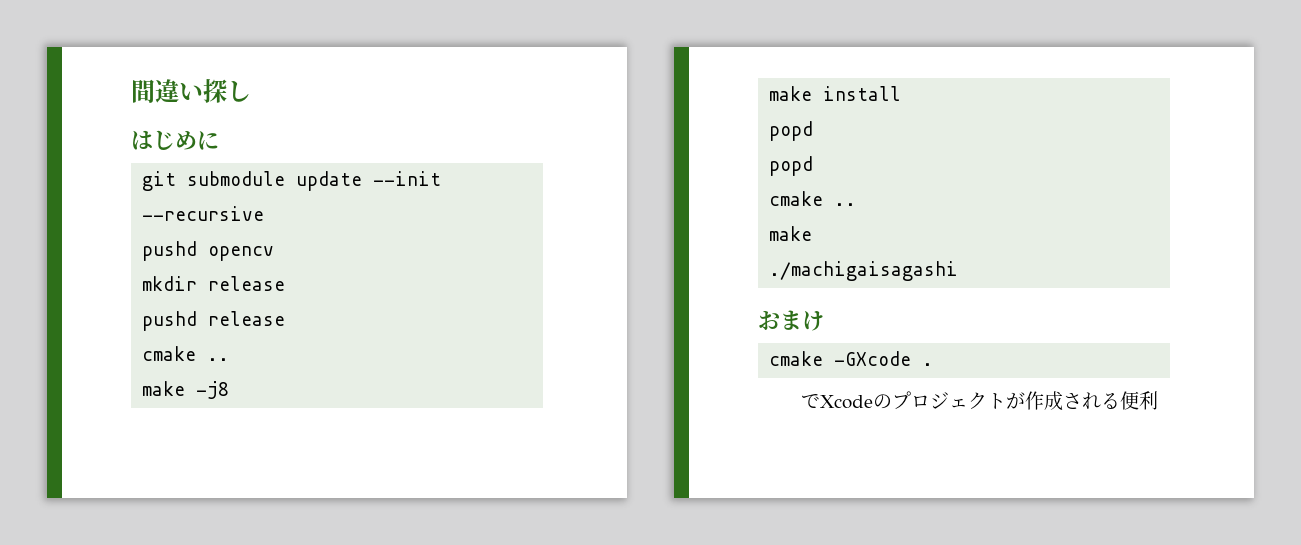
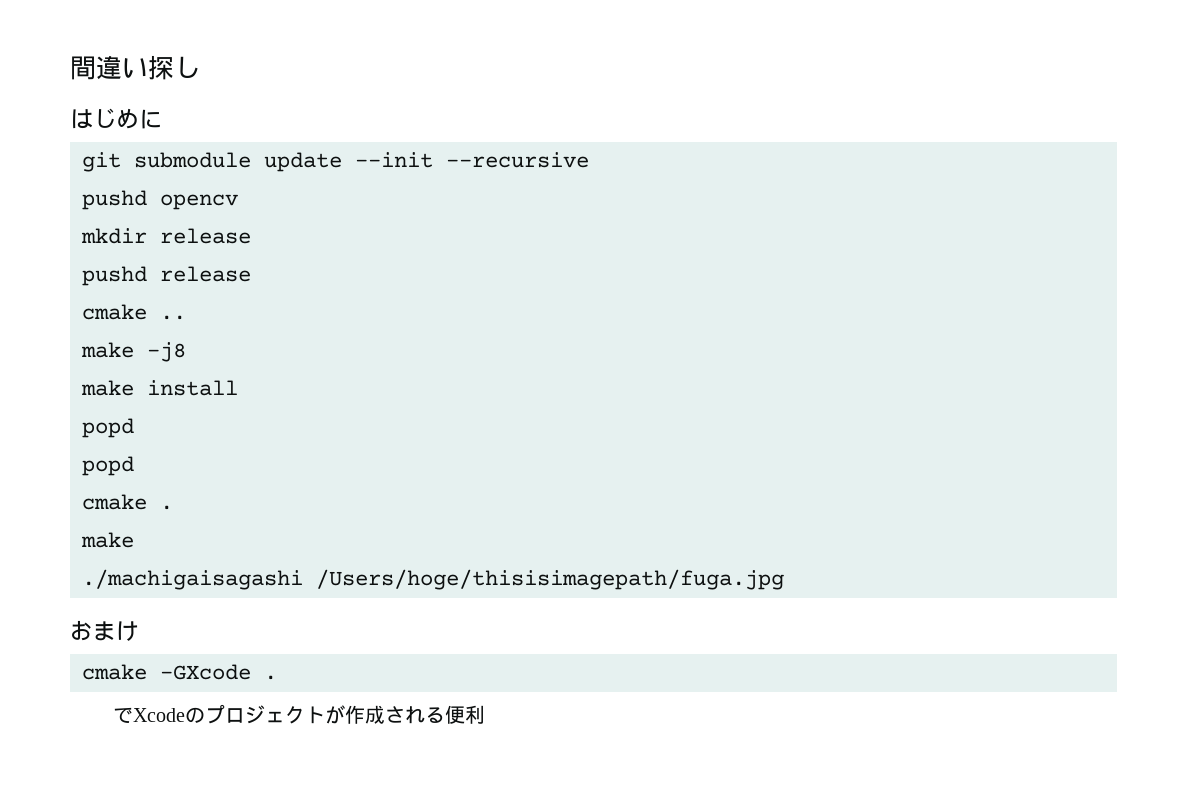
[834,203,857,206] .. -> [160,505,173,510] .
(959, 271) none -> [316,569,784,590] /Users/hoge/thisisimagepath/fuga.jpg

